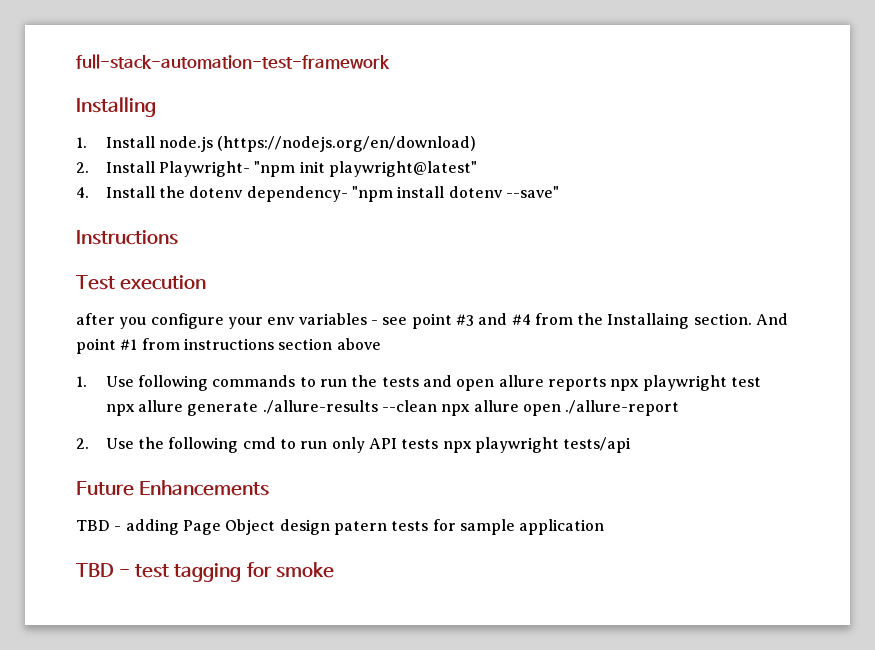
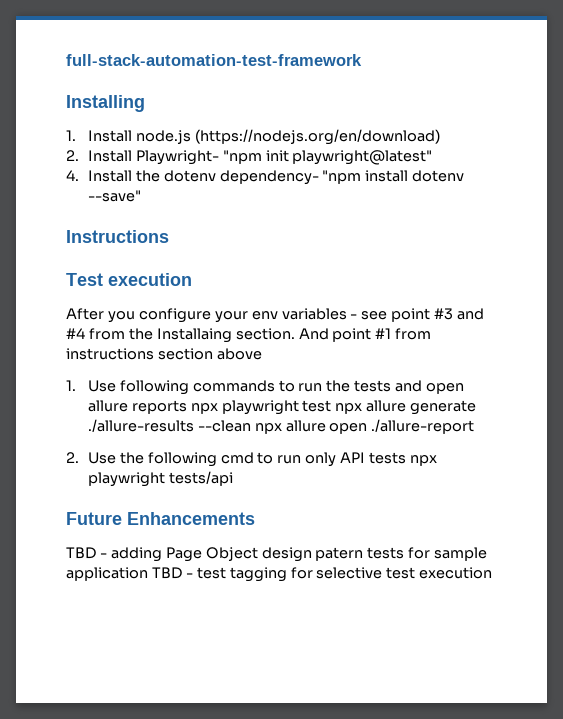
[76,313,115,325] after -> [66,308,104,320] After
(605, 527) // -> (148, 574) none
[275,562,334,578] smoke -> [316,567,493,579] selective test execution

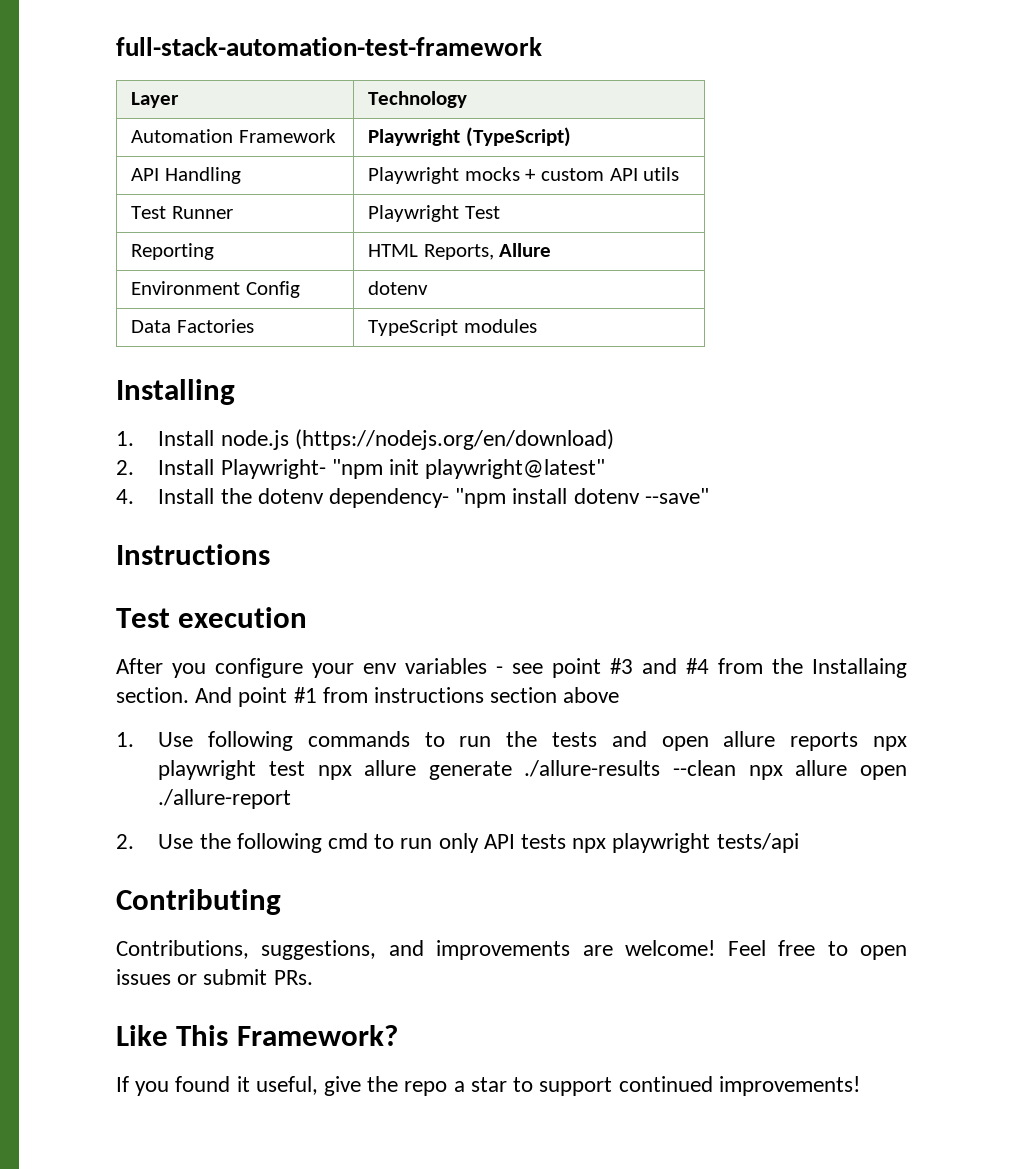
(362, 60) none -> [131,92,180,108] [368,91,468,108] [131,129,336,143] [368,127,571,147] [131,167,241,184] [368,167,680,184] [131,206,233,219] [368,205,500,222] [131,243,215,260] [368,243,552,260] [131,281,300,298] [368,281,429,295] [131,319,254,333] [368,319,537,336] // Layer | Technology // Automation Framework | Playwright (TypeScript) // API Handling | Playwright mocks + custom API utils // Test Runner | Playwright Test // Reporting | HTML Reports, Allure // Environment Config | dotenv // Data Factories | TypeScript modules
[66,512,255,525] [66,547,488,562] [66,567,493,582] Future Enhancements // TBD - adding Page Object design patern tests for sample application TBD - test tagging for selective test execution -> [116,889,281,915] [116,940,908,960] [116,969,313,985] [116,1025,398,1046] [116,1076,860,1096] Contributing // Contributions, suggestions, and improvements are welcome! Feel free to open issues or submit PRs. // Like This Framework? // If you found it useful, give the repo a star to support continued improvements!

